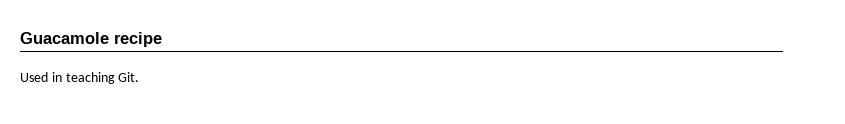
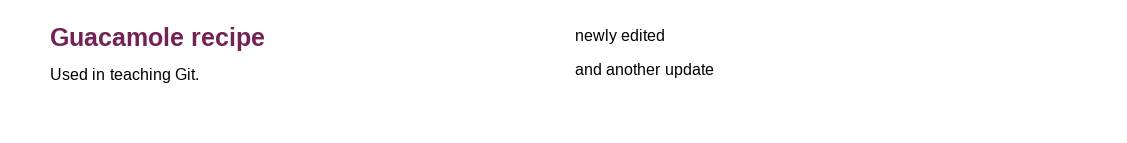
(140, 77) none -> [575,29,666,44] [575,63,714,78] // newly edited // and another update

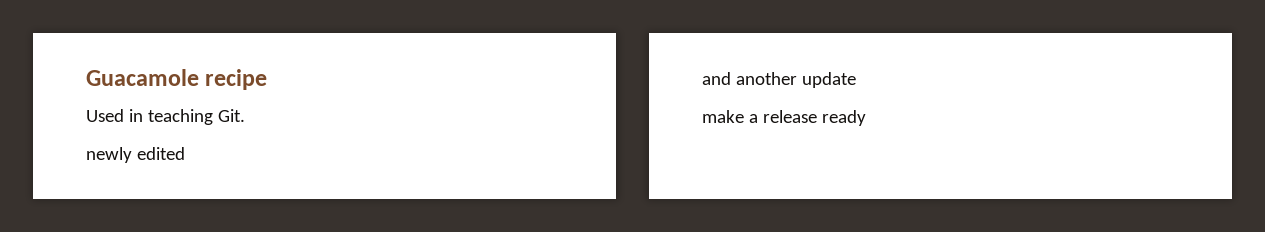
(714, 70) none -> [702,110,866,126] // make a release ready

